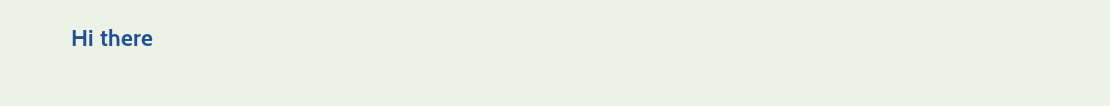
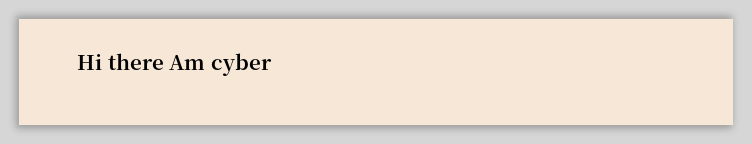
(154, 37) none -> [169,53,272,76] Am cyber

